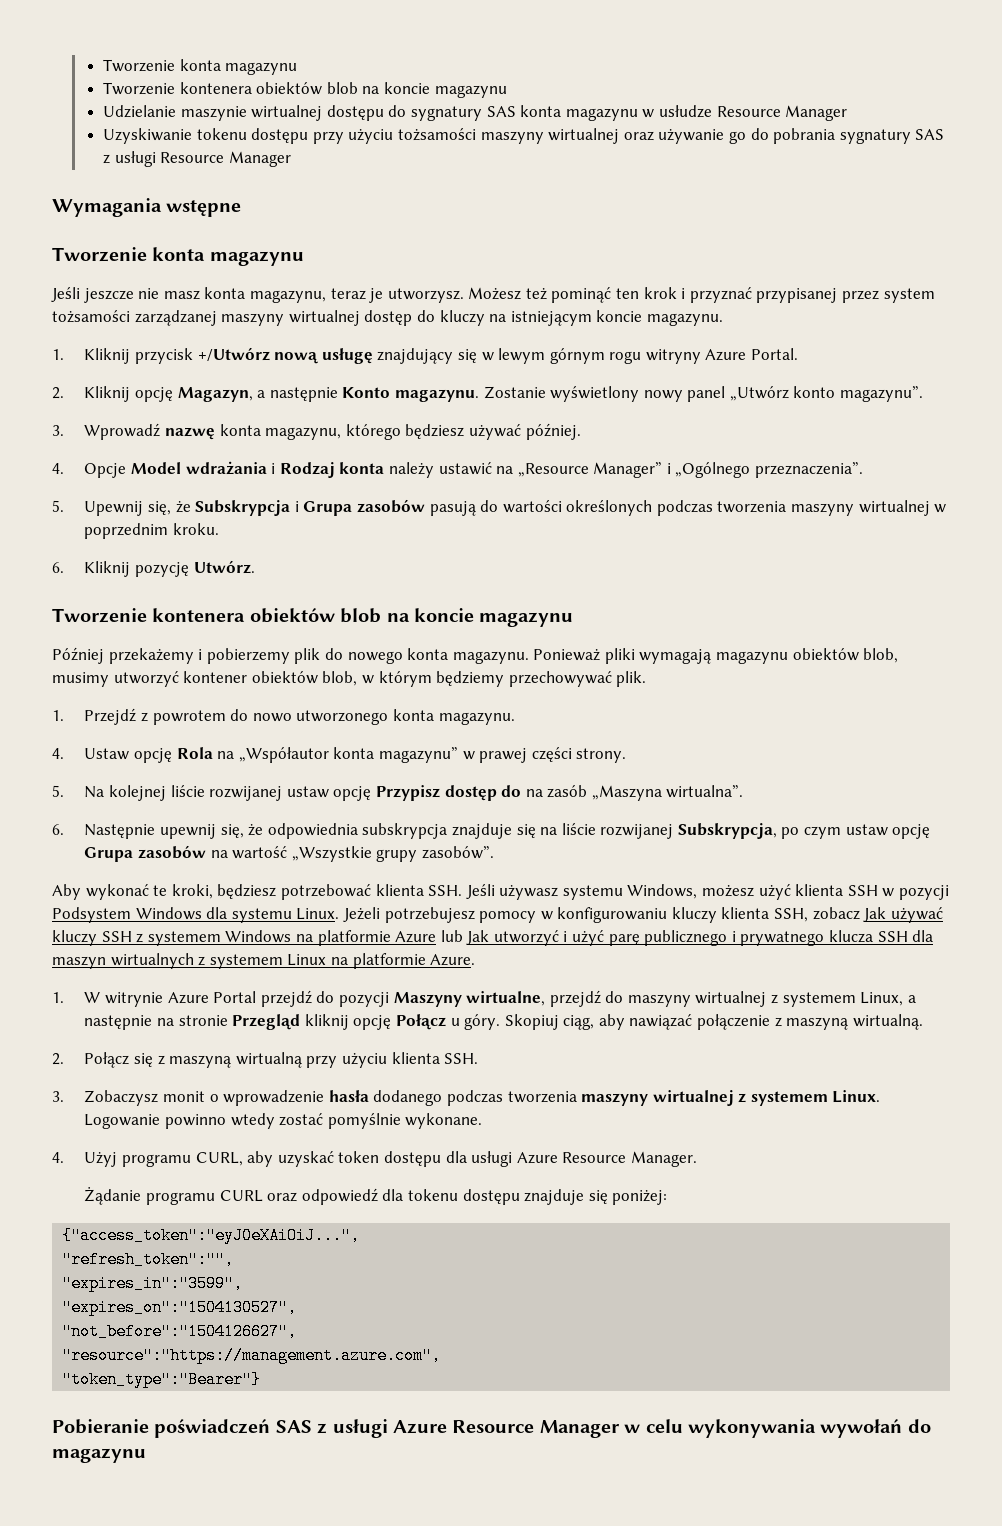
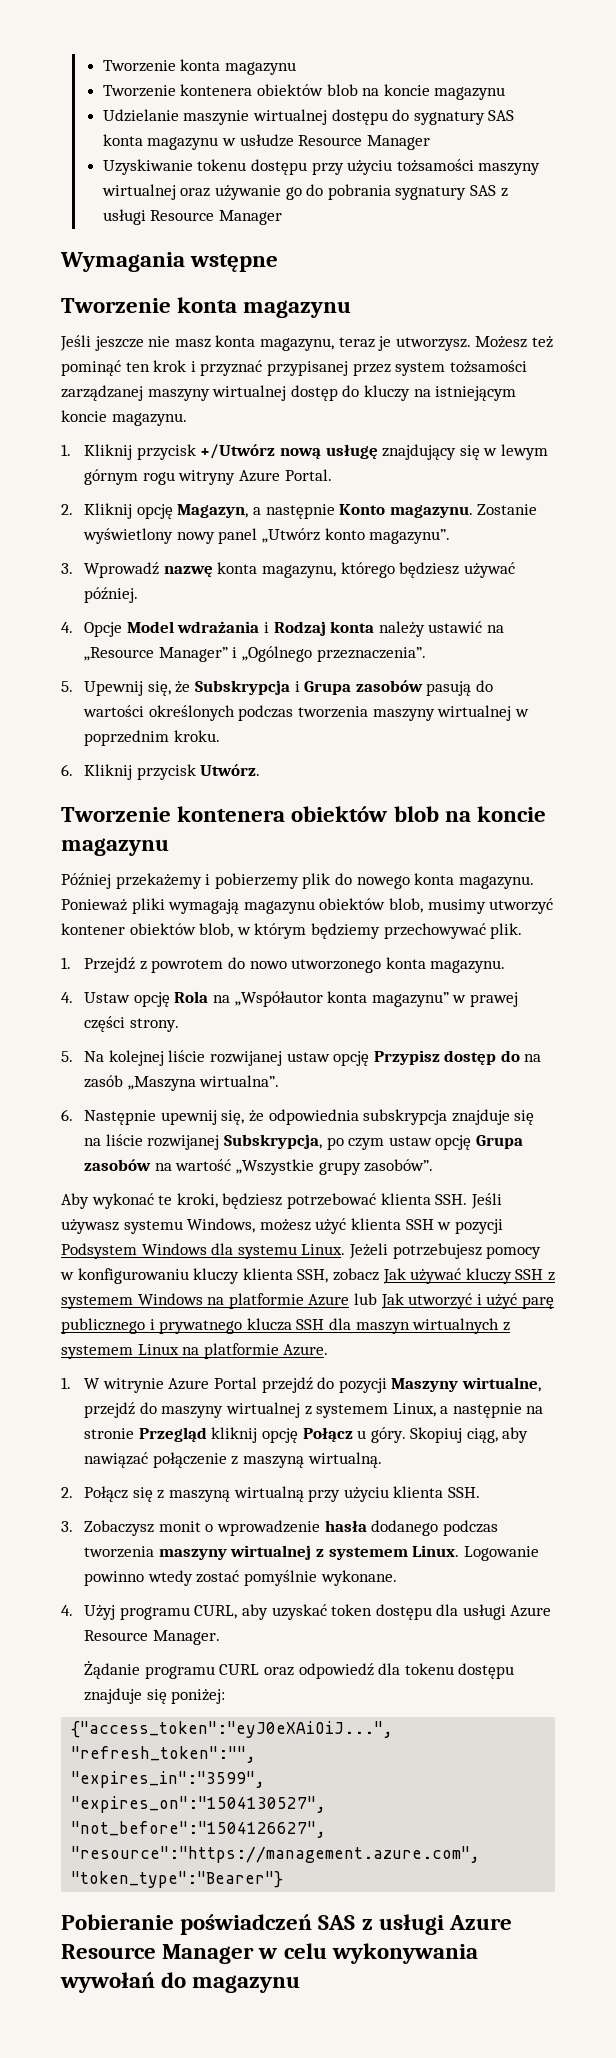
[134,562,189,577] pozycję -> [136,764,196,780] przycisk

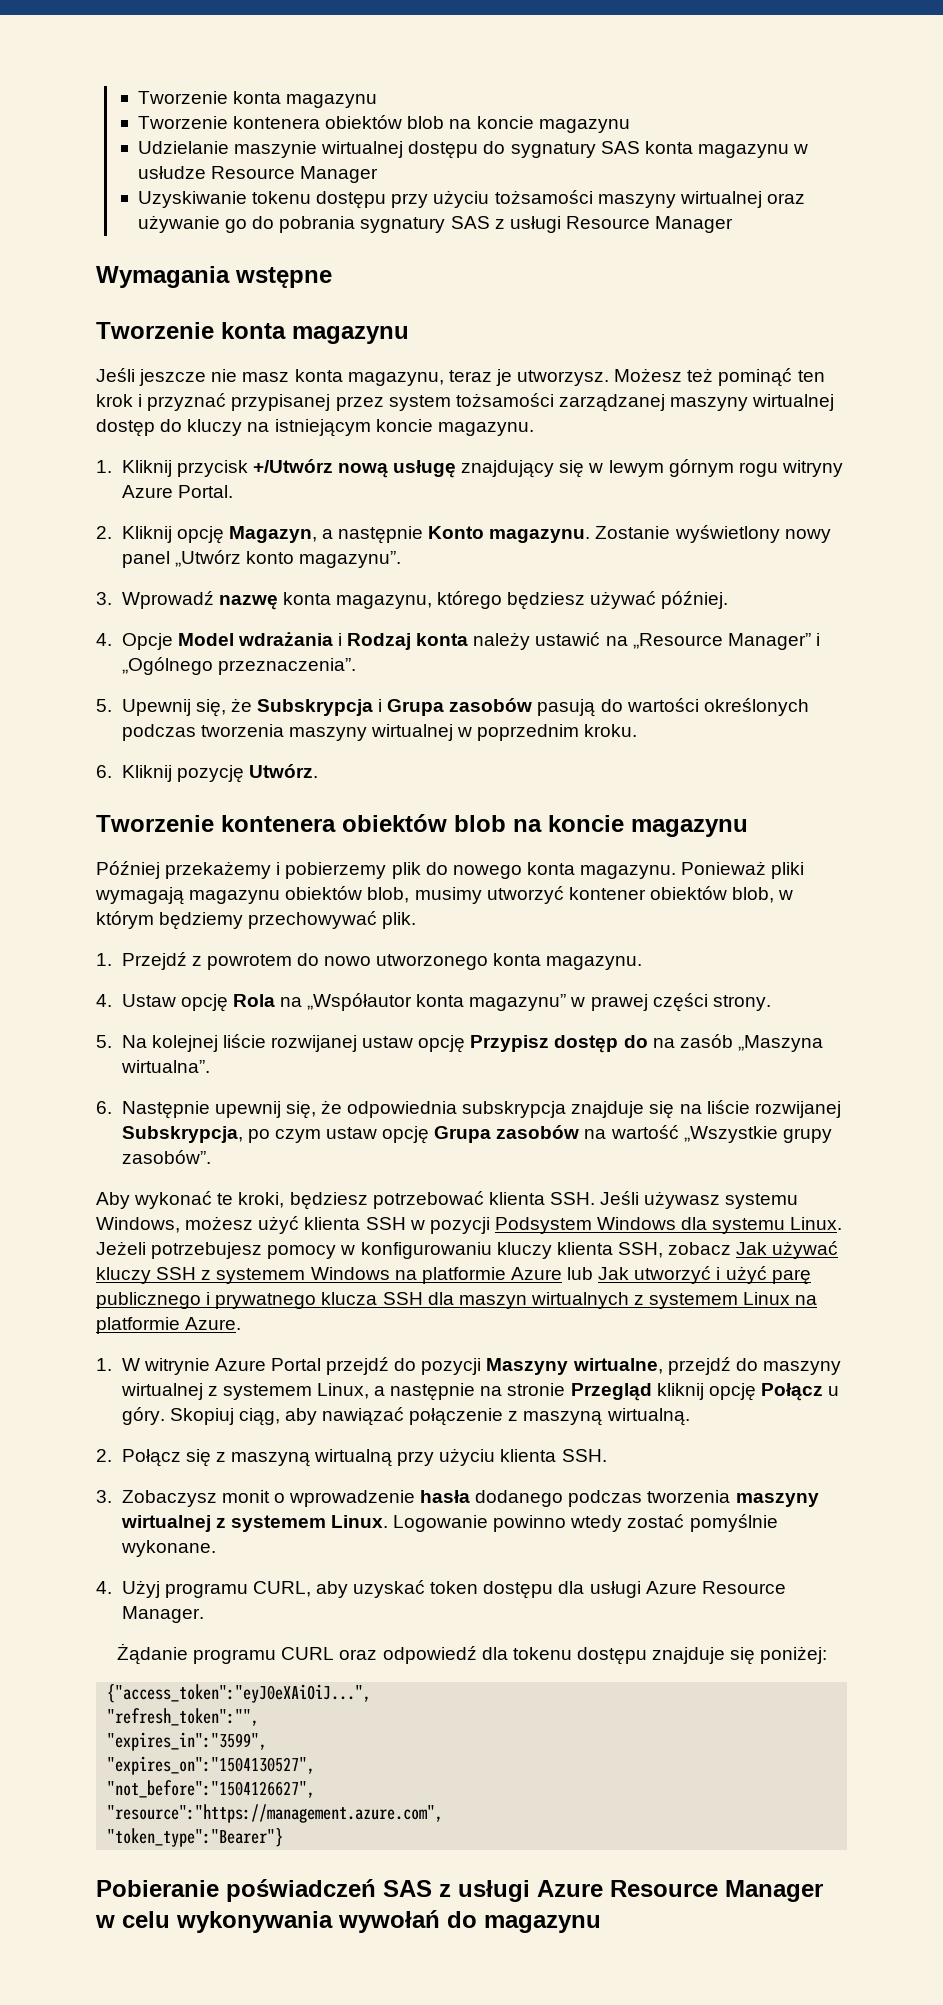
[136,764,196,780] przycisk -> [176,765,244,783] pozycję

